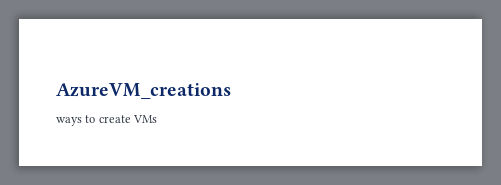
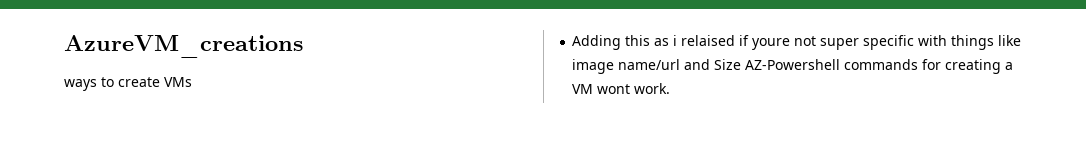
(158, 119) none -> [572,35,1022,50] [572,59,1014,74] [572,83,671,94] // Adding this as i relaised if youre not super specific with things like image name/url and Size AZ-Powershell commands for creating a VM wont work.

